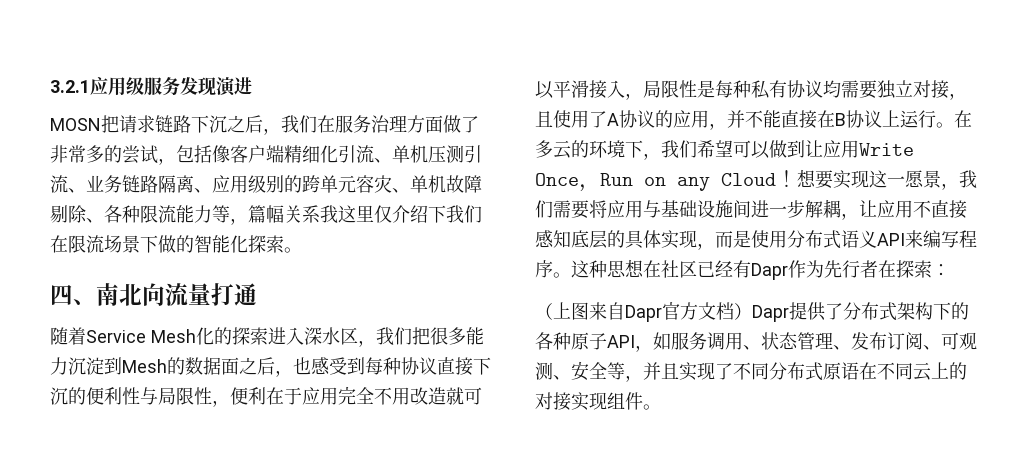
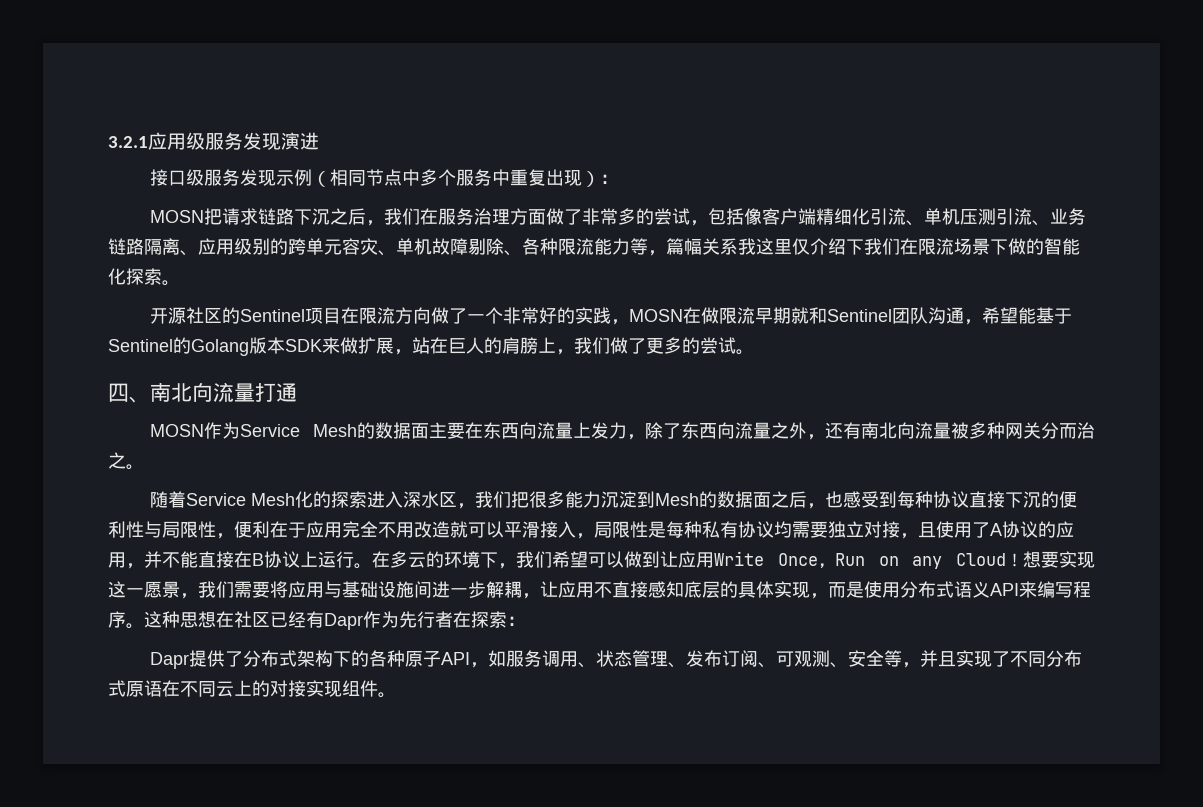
(252, 86) none -> [150,169,619,187] // 接口级服务发现示例（相同节点中多个服务中重复出现）：
(302, 250) none -> [150,307,1073,325] [108,337,754,356] // 开源社区的Sentinel项目在限流方向做了一个非常好的实践，MOSN在做限流早期就和Sentinel团队沟通，希望能基于Sentinel的Golang版本SDK来做扩展，站在巨人的肩膀上，我们做了更多的尝试。
(257, 294) none -> [150,422,1095,440] [108,452,144,470] // MOSN作为Service Mesh的数据面主要在东西向流量上发力，除了东西向流量之外，还有南北向流量被多种网关分而治之。
[535,302,752,322] （上图来自Dapr官方文档） -> (525, 621) none

